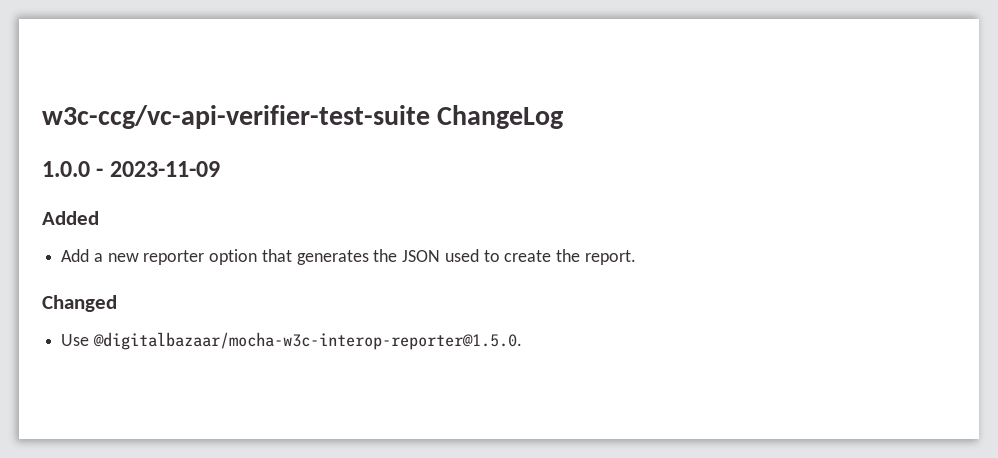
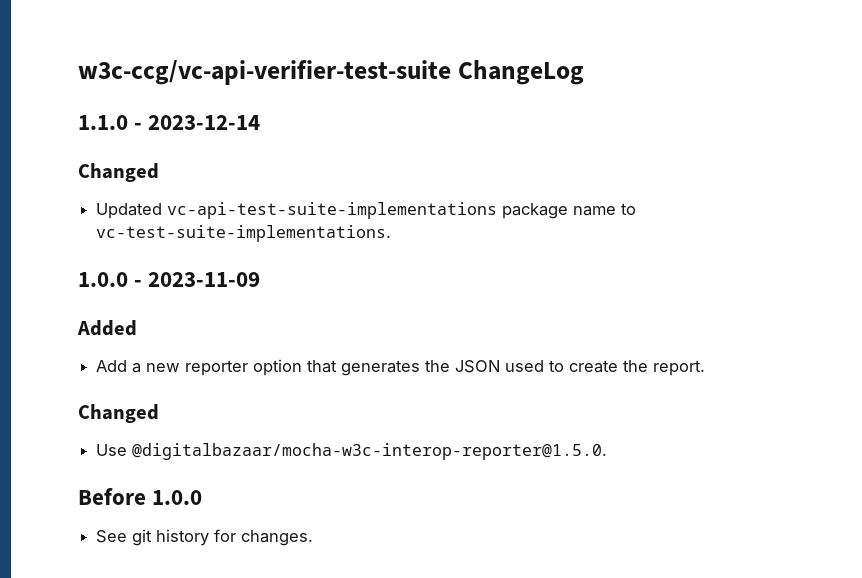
(564, 117) none -> [78,115,261,130] [78,163,159,182] [96,202,637,219] [96,225,392,242] // 1.1.0 - 2023-12-14 // Changed // Updated vc-api-test-suite-implementations package name to vc-test-suite-implementations.
(522, 341) none -> [78,488,203,505] [96,529,314,546] // Before 1.0.0 // See git history for changes.

